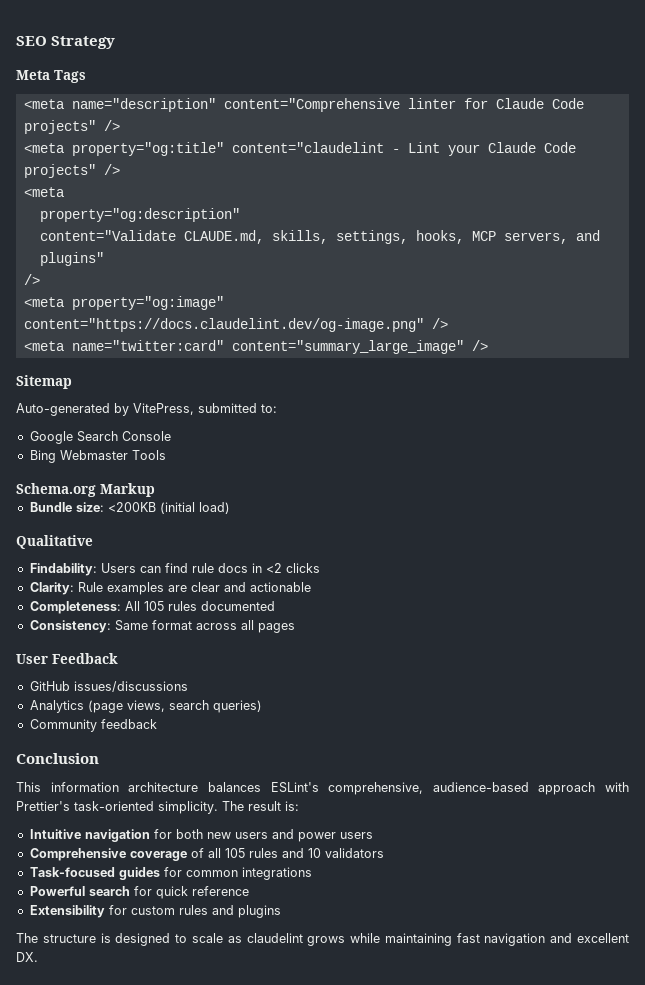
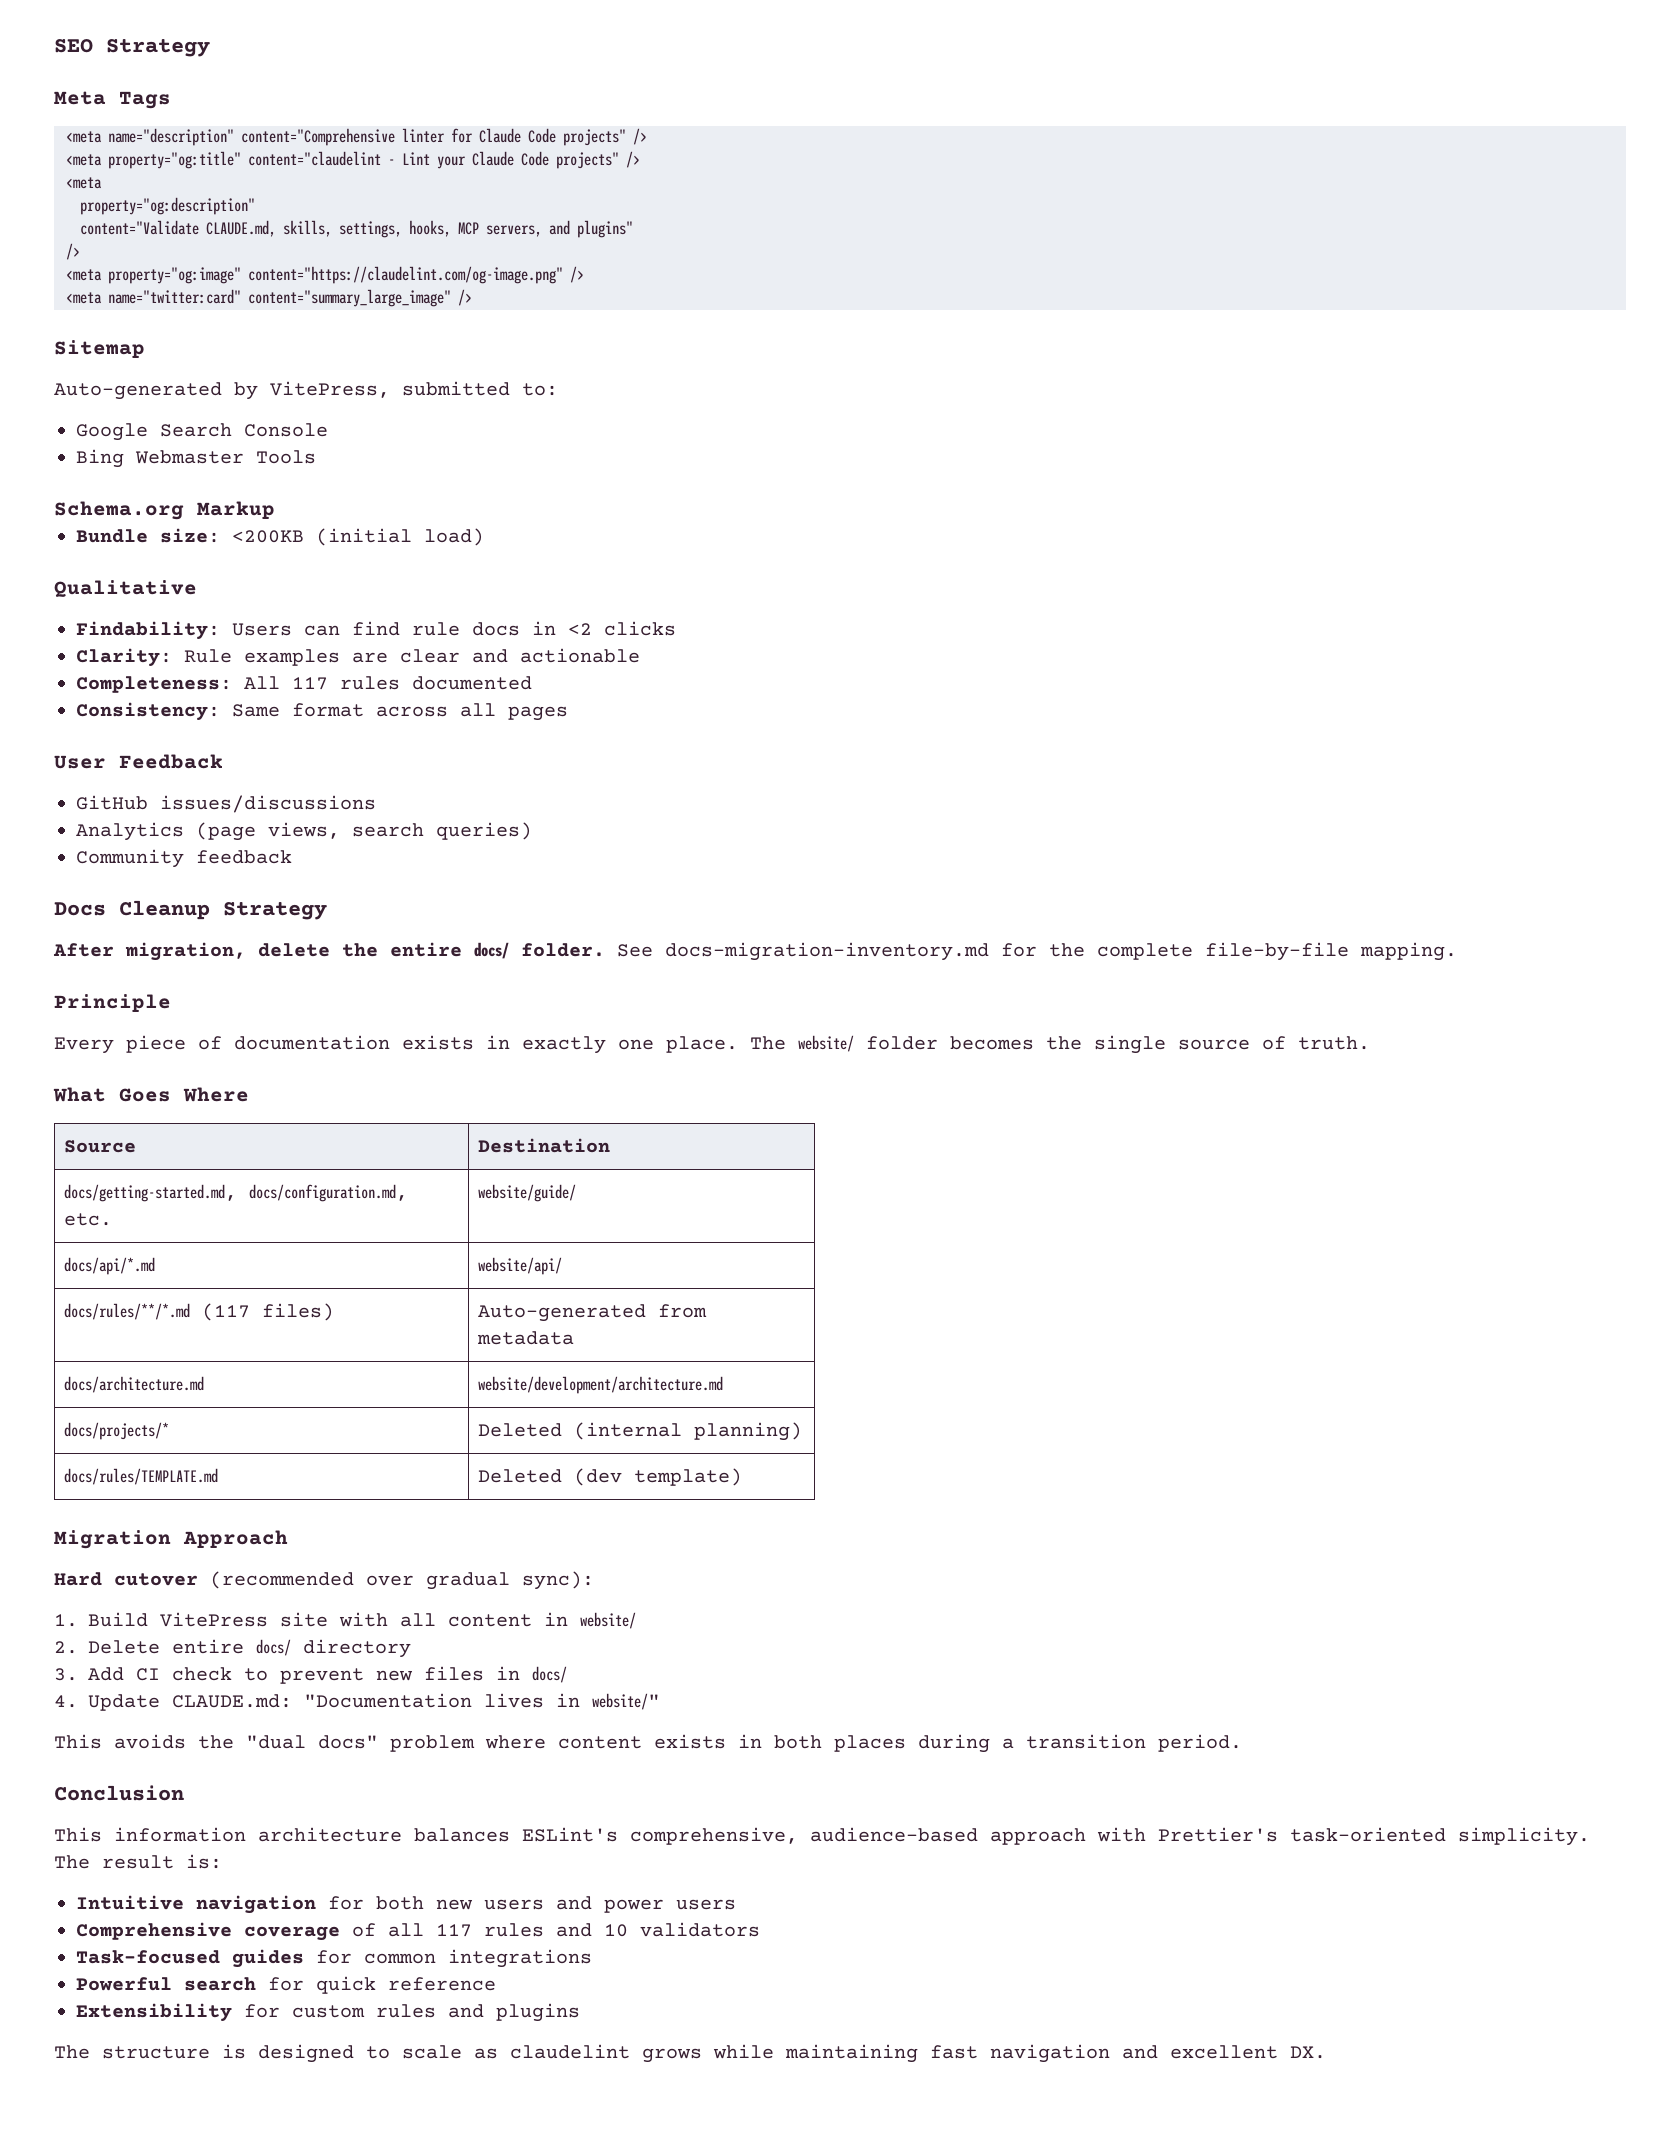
[23,318,424,332] content="https://docs.claudelint.dev/og-image.png" -> [248,266,563,284] content="https://claudelint.com/og-image.png"
[143,601,164,611] 105 -> [292,677,328,690] 117
(157, 724) none -> [54,900,327,920] [53,942,1457,961] [54,994,171,1012] [54,1035,1370,1054] [53,1087,249,1102] [63,1140,136,1153] [477,1138,610,1153] [63,1184,408,1202] [63,1213,112,1226] [477,1184,576,1202] [63,1257,155,1275] [477,1257,562,1275] [63,1303,334,1321] [477,1304,707,1322] [476,1331,574,1345] [63,1376,204,1393] [477,1376,723,1394] [63,1422,169,1440] [477,1422,802,1441] [63,1468,218,1485] [477,1468,742,1486] [54,1530,288,1549] [54,1571,594,1590] [54,1612,636,1629] [54,1639,411,1658] [54,1666,567,1684] [54,1693,660,1711] [54,1734,1242,1753] // Docs Cleanup Strategy // After migration, delete the entire docs/ folder. See docs-migration-inventory.md for the complete file-by-file mapping. // Principle // Every piece of documentation exists in exactly one place. The website/ folder becomes the single source of truth. // What Goes Where // Source | Destination // docs/getting-started.md, docs/configuration.md, etc. | website/guide/ // docs/api/*.md | website/api/ // docs/rules/**/*.md (117 files) | Auto-generated from metadata // docs/architecture.md | website/development/architecture.md // docs/projects/* | Deleted (internal planning) // docs/rules/TEMPLATE.md | Deleted (dev template) // Migration Approach // Hard cutover (recommended over gradual sync): // 1. Build VitePress site with all content in website/ // 2. Delete entire docs/ directory // 3. Add CI check to prevent new files in docs/ // 4. Update CLAUDE.md: "Documentation lives in website/" // This avoids the "dual docs" problem where content exists in both places during a transition period.
[224,848,245,858] 105 -> [436,1924,472,1937] 117

